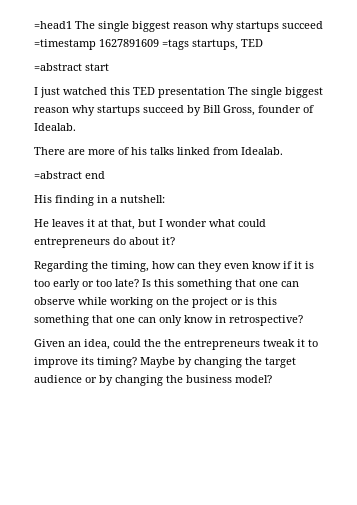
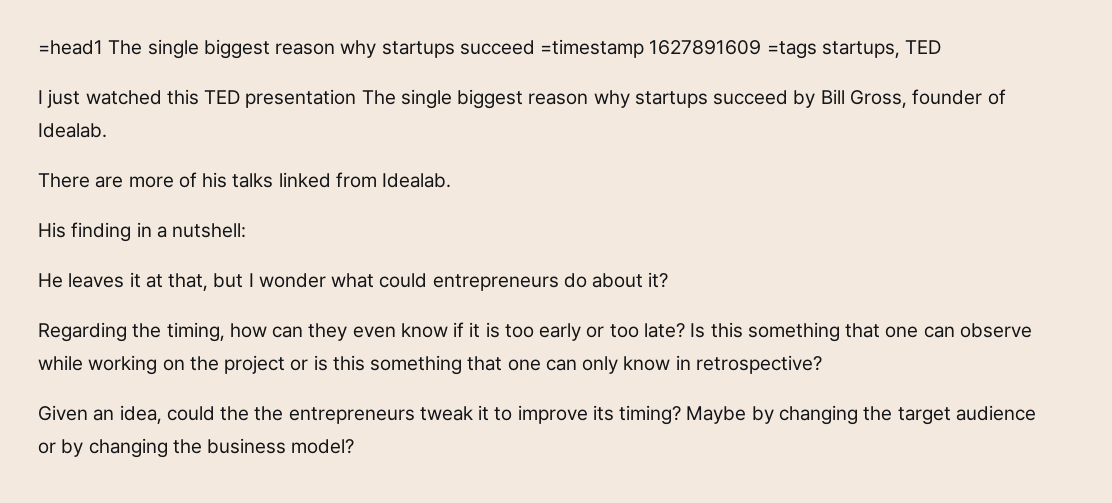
[34,63,109,71] // =abstract start -> (942, 47) none
[34,171,105,179] // =abstract end -> (452, 180) none

